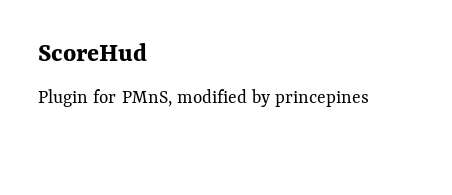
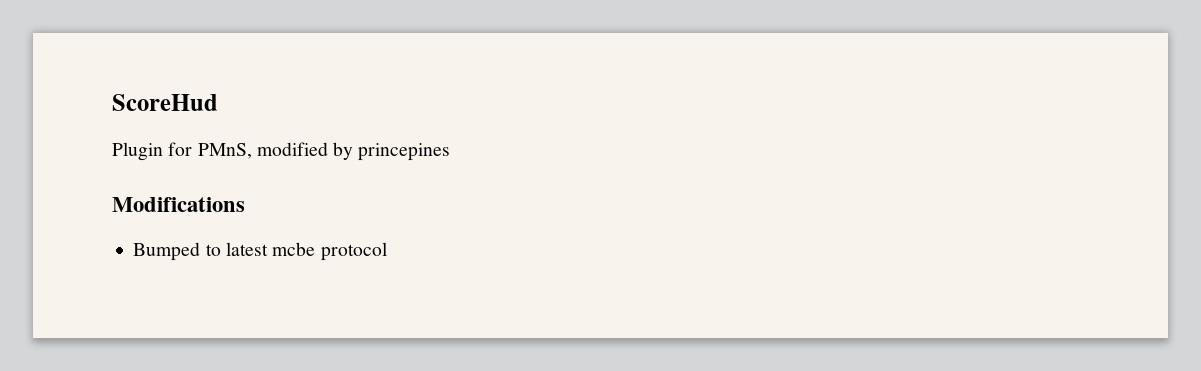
(370, 99) none -> [112,197,245,212] [133,242,387,261] // Modifications // Bumped to latest mcbe protocol

